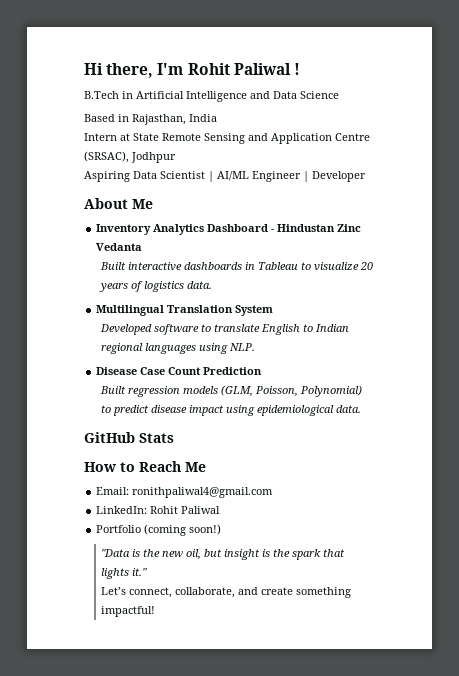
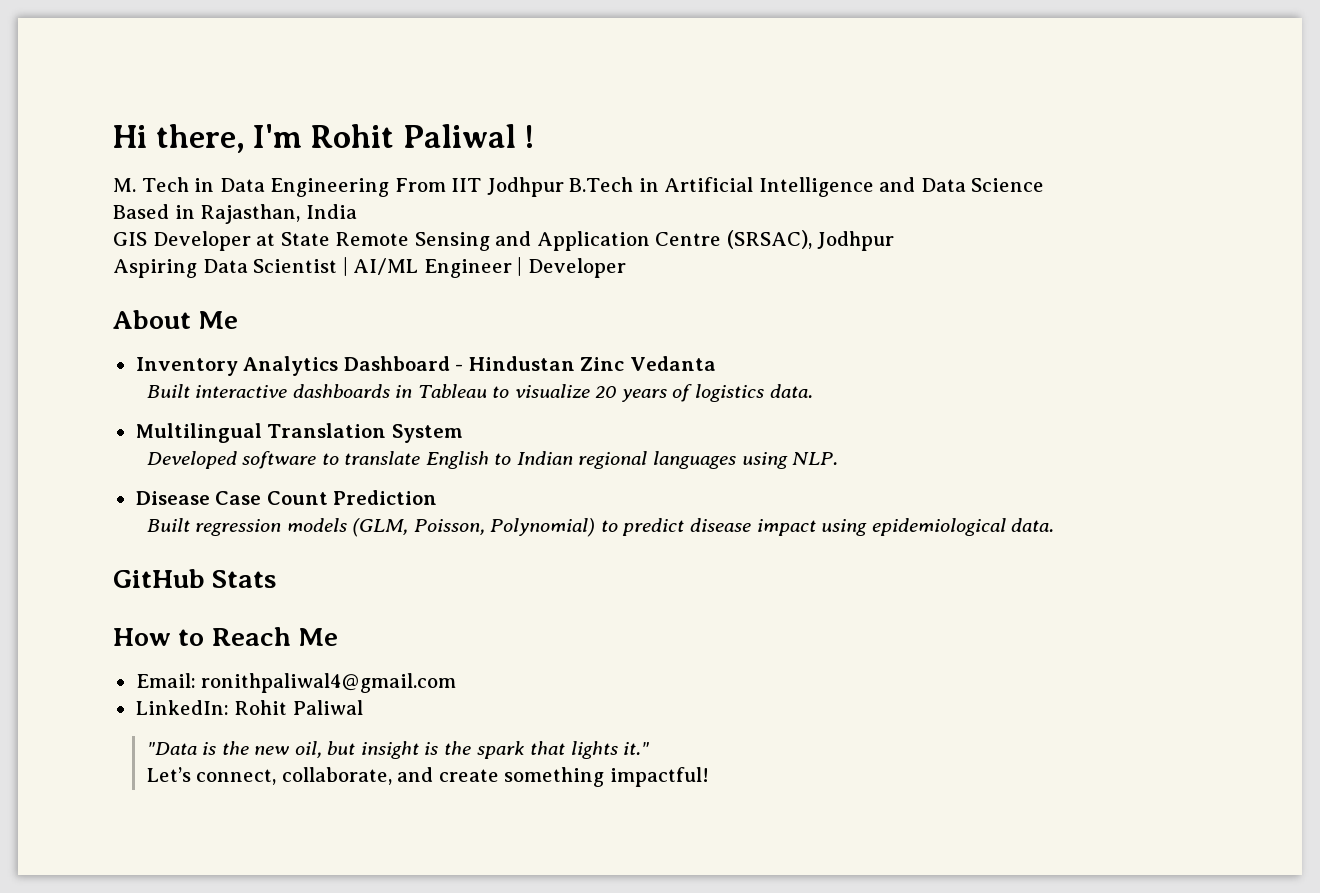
(300, 69) none -> [113,177,564,197] M. Tech in Data Engineering From IIT Jodhpur
[84,133,117,141] Intern -> [113,231,251,251] GIS Developer
[96,524,222,536] // Portfolio (coming soon!) -> (363, 707) none

